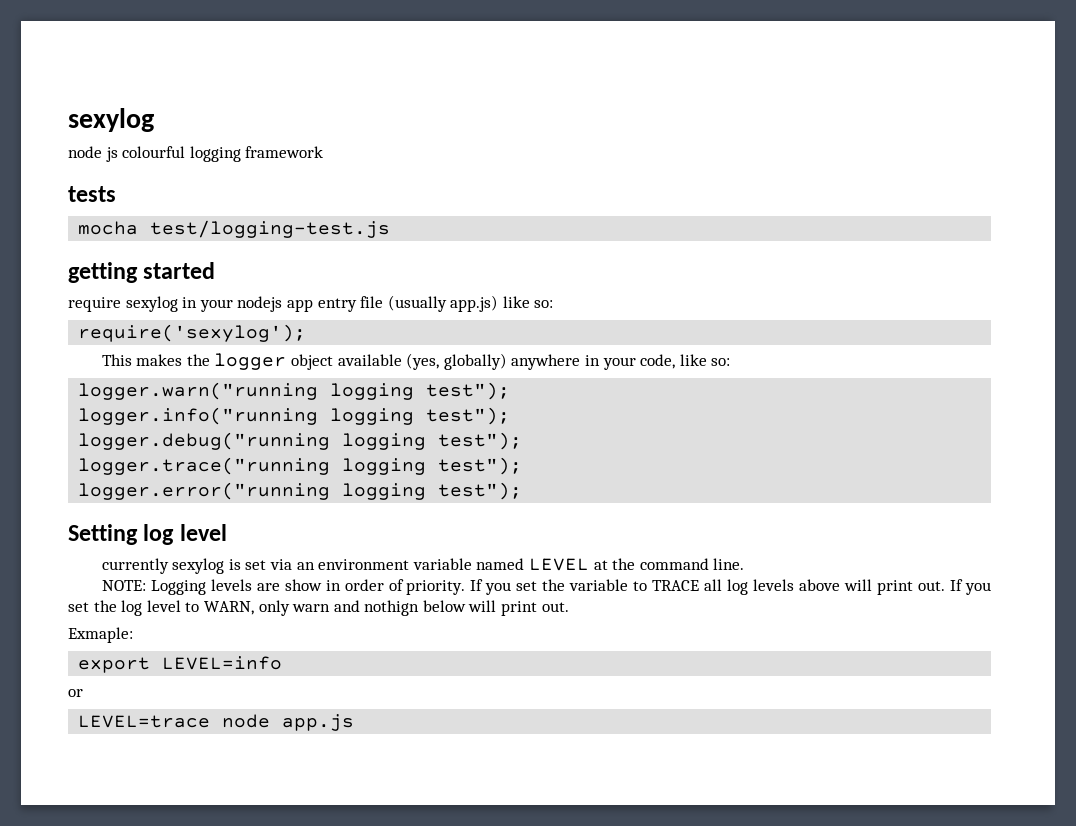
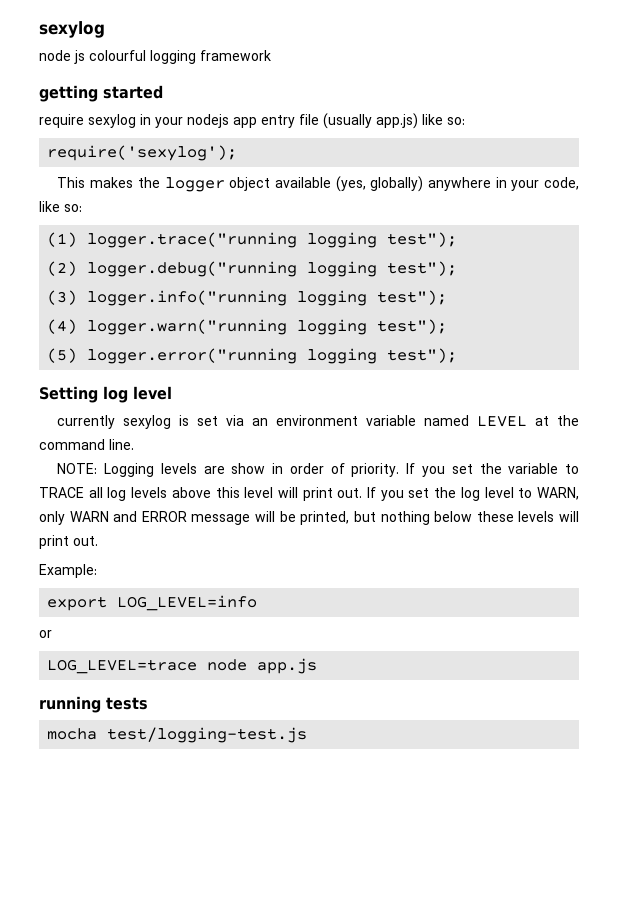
[68,186,116,202] [78,220,391,238] // tests // mocha test/logging-test.js -> (271, 55) none
[78,382,511,400] [78,407,511,425] [78,432,523,450] [78,457,523,475] logger.warn("running logging test"); // logger.info("running logging test"); // logger.debug("running logging test"); // logger.trace("running logging test"); // -> [47,232,458,248] [47,261,458,277] [47,290,448,306] [47,319,448,335] [47,348,78,363] (1) logger.trace("running logging test"); // (2) logger.debug("running logging test"); // (3) logger.info("running logging test"); // (4) logger.warn("running logging test"); // (5)
(841, 585) none -> [215,487,274,498] this level
[292,600,466,616] warn and nothign below -> [69,511,555,525] WARN and ERROR message will be printed, but nothing below these levels
[68,627,133,643] Exmaple: -> [39,564,97,578] Example:
[162,656,283,670] LEVEL=info -> [117,595,258,611] LOG_LEVEL=info
[78,715,211,728] LEVEL=trace -> [47,659,198,674] LOG_LEVEL=trace
(355, 722) none -> [39,696,148,713] [47,727,308,743] // running tests // mocha test/logging-test.js

